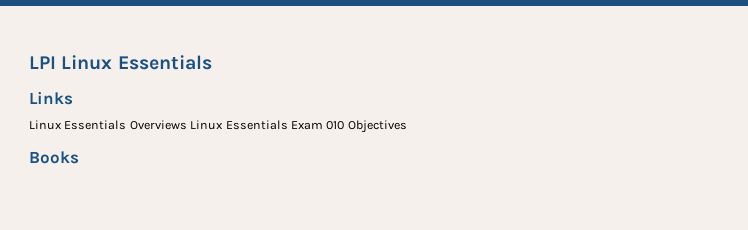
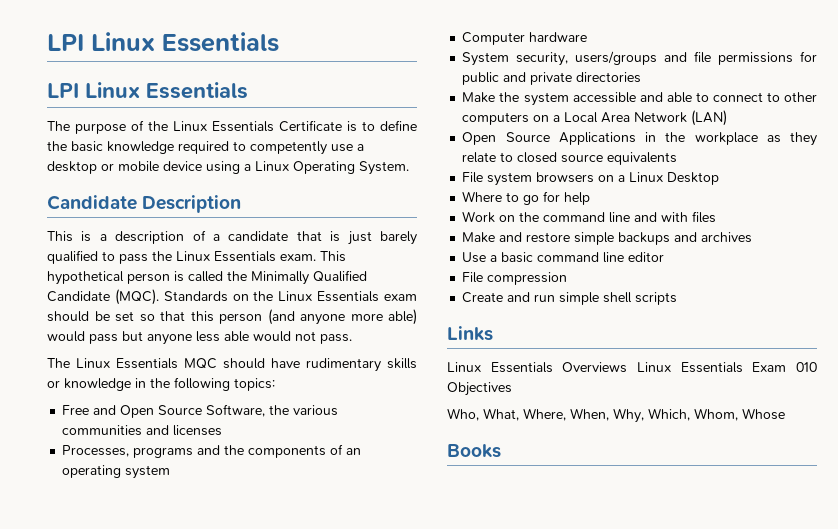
[29,55,212,70] LPI Linux Essentials -> [47,32,279,52] [47,82,248,99] [47,120,417,134] [47,141,364,155] [47,161,409,175] [47,195,242,213] [47,230,417,245] [47,250,346,264] [47,270,367,285] [47,289,417,305] [47,309,417,325] [47,331,352,345] [47,358,417,372] [47,377,275,391] [62,404,339,418] [62,425,223,436] [62,444,362,458] [62,465,171,479] [462,32,588,45] [462,51,817,66] [462,72,642,85] [462,92,817,106] [462,110,728,126] [462,132,817,146] [462,152,678,165] [462,172,720,186] [462,191,591,205] [462,211,717,223] [462,232,753,245] [462,252,665,263] [462,272,568,285] [462,292,678,305] LPI Linux Essentials // LPI Linux Essentials // The purpose of the Linux Essentials Certificate is to define the basic knowledge required to competently use a desktop or mobile device using a Linux Operating System. // Candidate Description // This is a description of a candidate that is just barely qualified to pass the Linux Essentials exam. This hypothetical person is called the Minimally Qualified Candidate (MQC). Standards on the Linux Essentials exam should be set so that this person (and anyone more able) would pass but anyone less able would not pass. // The Linux Essentials MQC should have rudimentary skills or knowledge in the following topics: // Free and Open Source Software, the various communities and licenses // Processes, programs and the components of an operating system // Computer hardware // System security, users/groups and file permissions for public and private directories // Make the system accessible and able to connect to other computers on a Local Area Network (LAN) // Open Source Applications in the workplace as they relate to closed source equivalents // File system browsers on a Linux Desktop // Where to go for help // Work on the command line and with files // Make and restore simple backups and archives // Use a basic command line editor // File compression // Create and run simple shell scripts
(407, 126) none -> [447,408,785,423] // Who, What, Where, When, Why, Which, Whom, Whose

